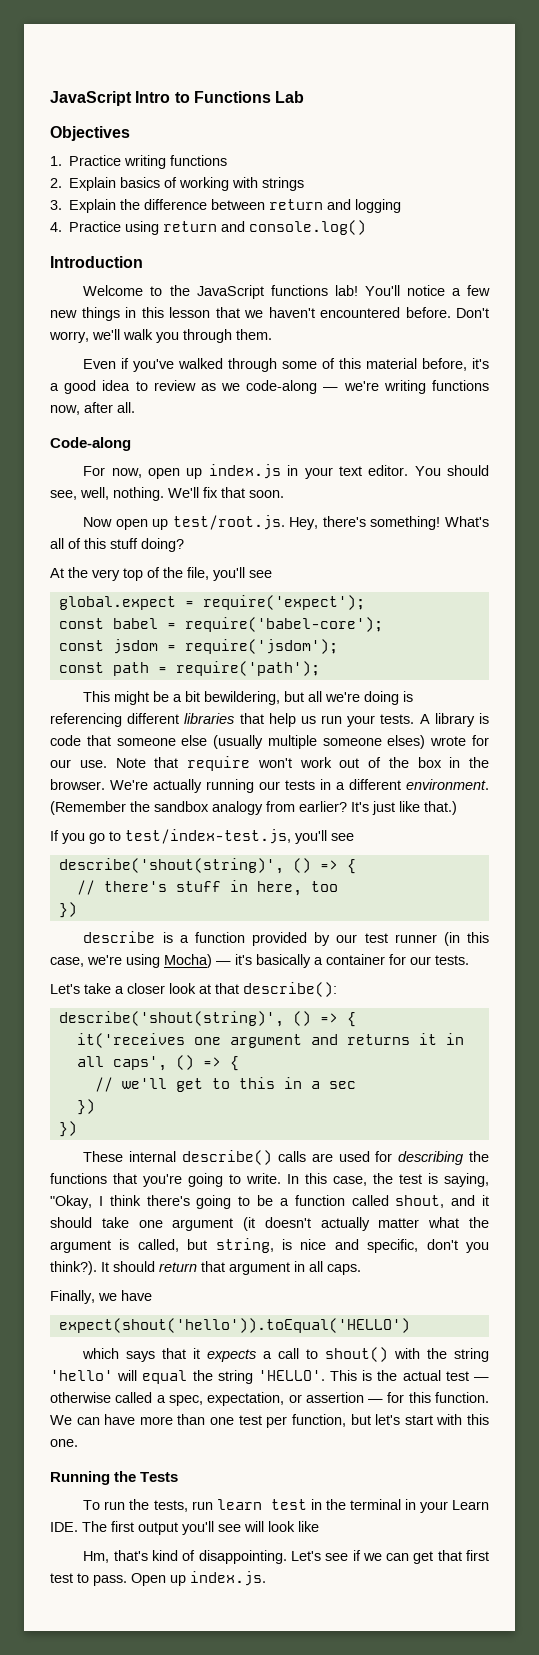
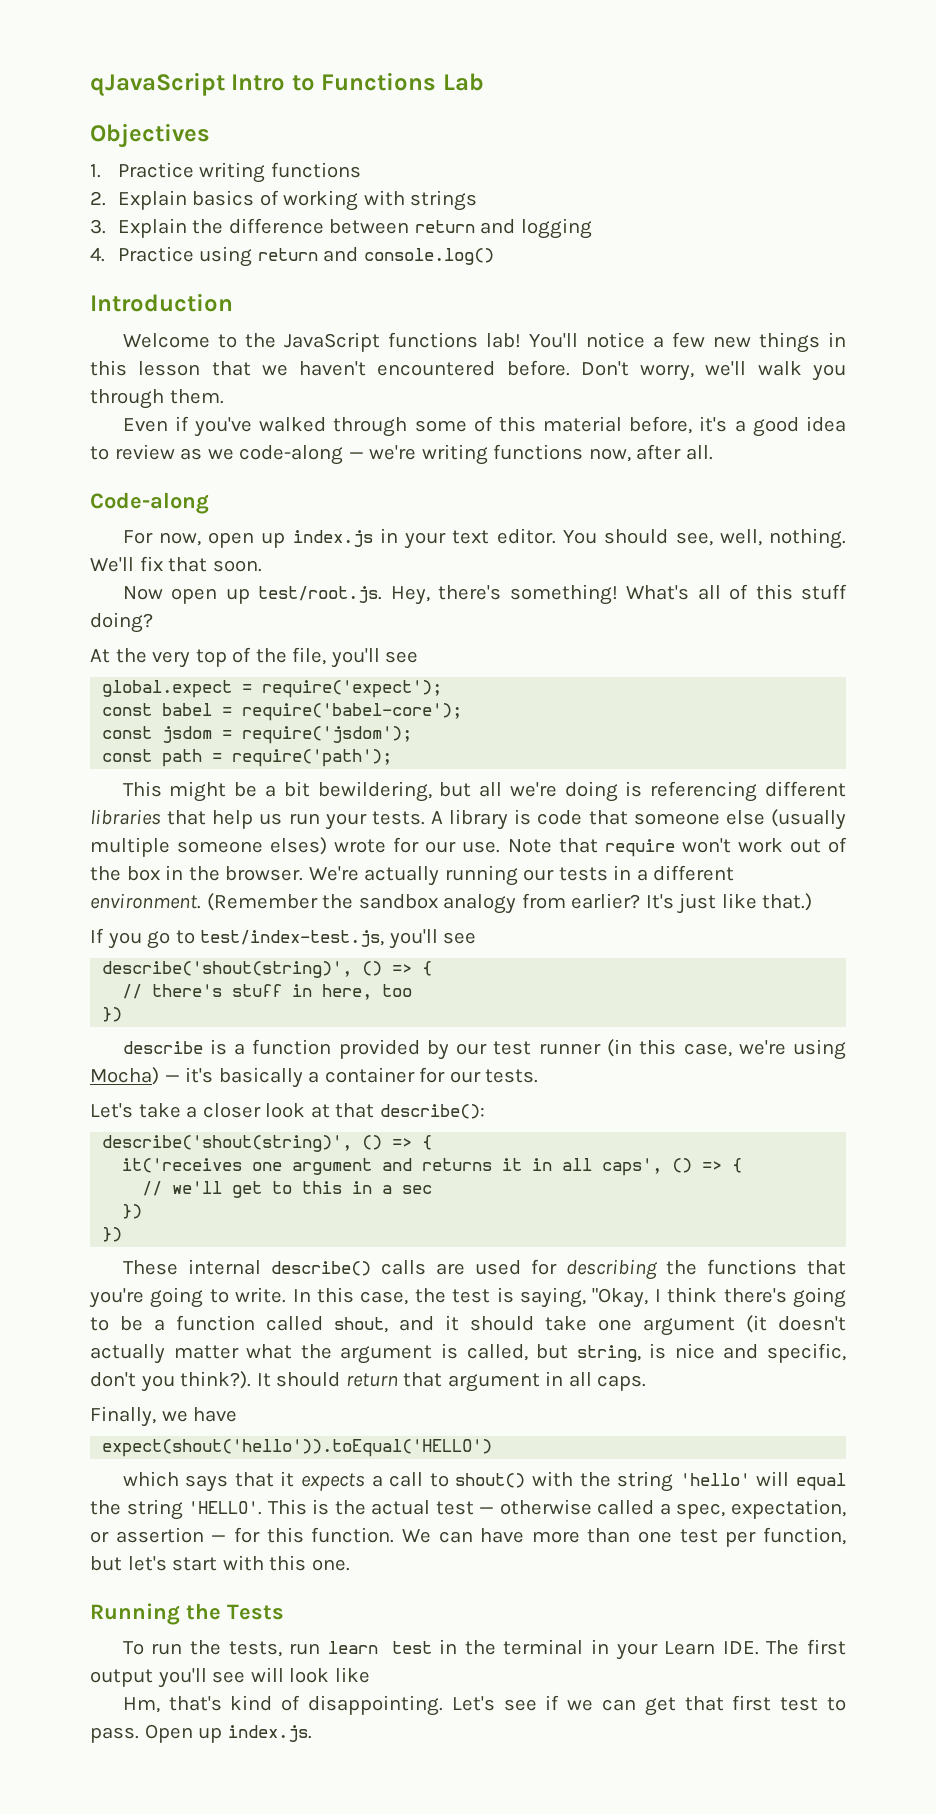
[50,91,132,106] JavaScript -> [90,72,225,97] qJavaScript

